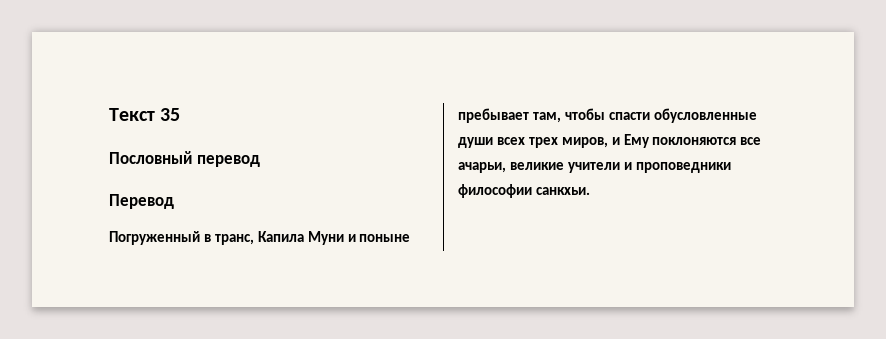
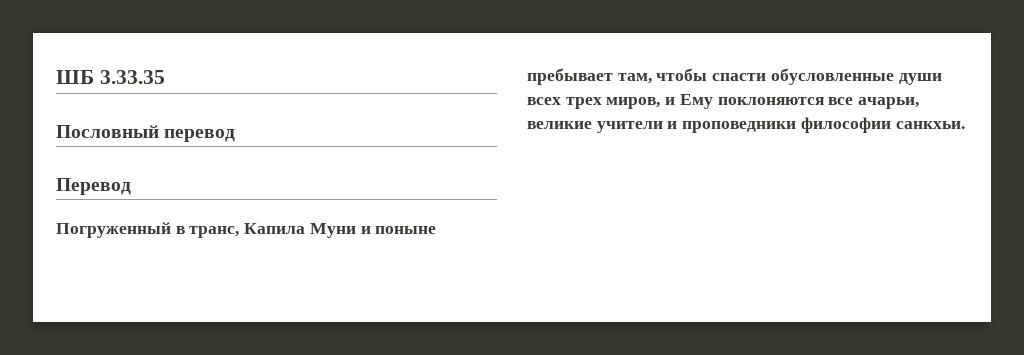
[109,108,181,121] Текст 35 -> [56,70,165,84] ШБ 3.33.35

